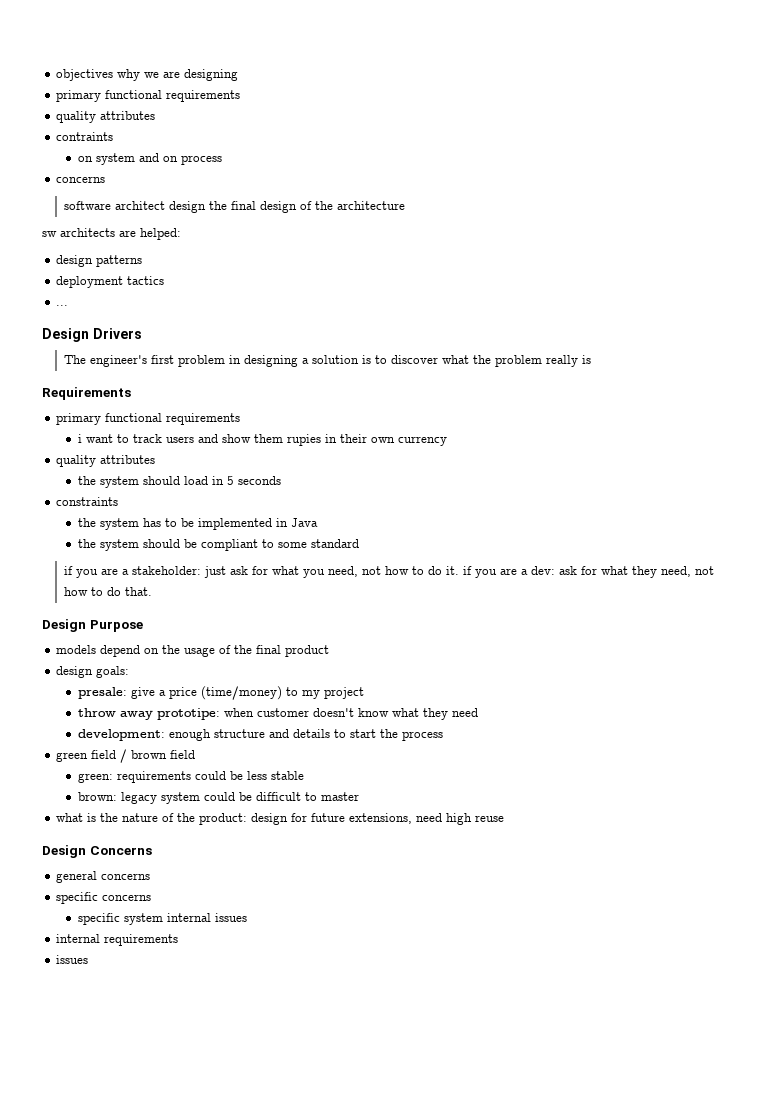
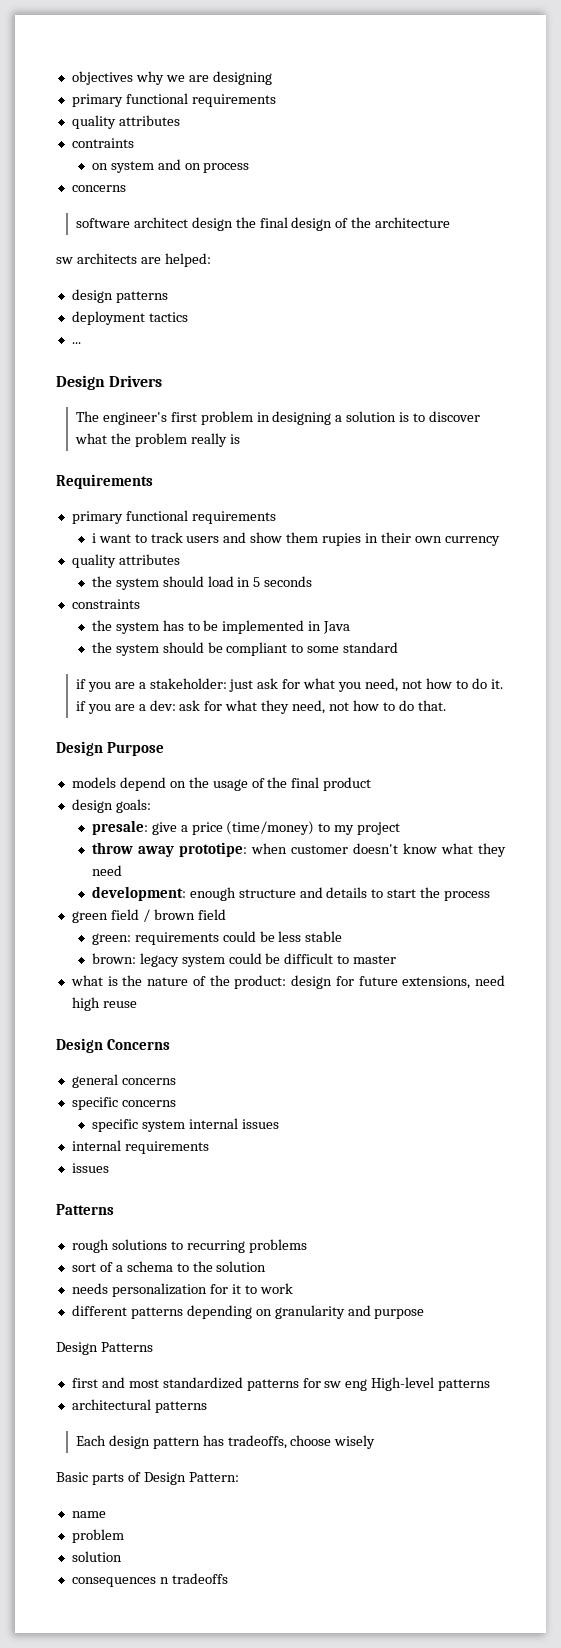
(89, 959) none -> [56,1204,114,1215] [71,1239,307,1253] [71,1261,267,1272] [71,1283,293,1297] [71,1305,425,1319] [56,1342,153,1355] [71,1377,491,1391] [71,1399,207,1413] [75,1435,376,1449] [56,1472,239,1485] [71,1511,106,1518] [71,1529,124,1543] [71,1551,122,1562] [71,1573,228,1587] // Patterns // rough solutions to recurring problems // sort of a schema to the solution // needs personalization for it to work // different patterns depending on granularity and purpose // Design Patterns // first and most standardized patterns for sw eng High-level patterns // architectural patterns // Each design pattern has tradeoffs, choose wisely // Basic parts of Design Pattern: // name // problem // solution // consequences n tradeoffs

